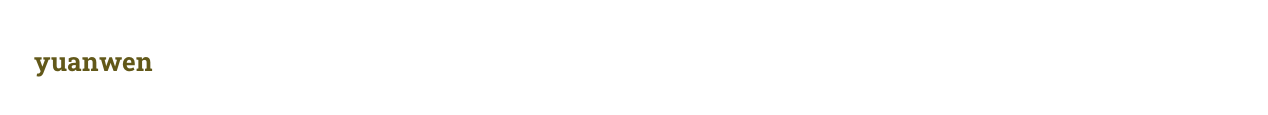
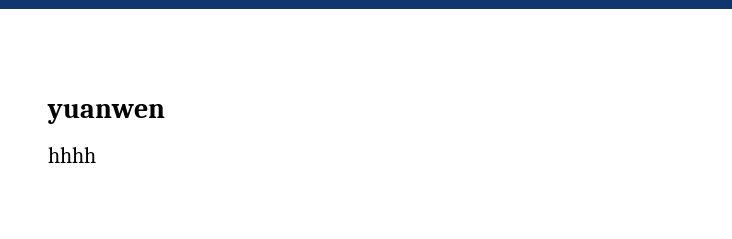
(153, 67) none -> [48,147,96,163] // hhhh

